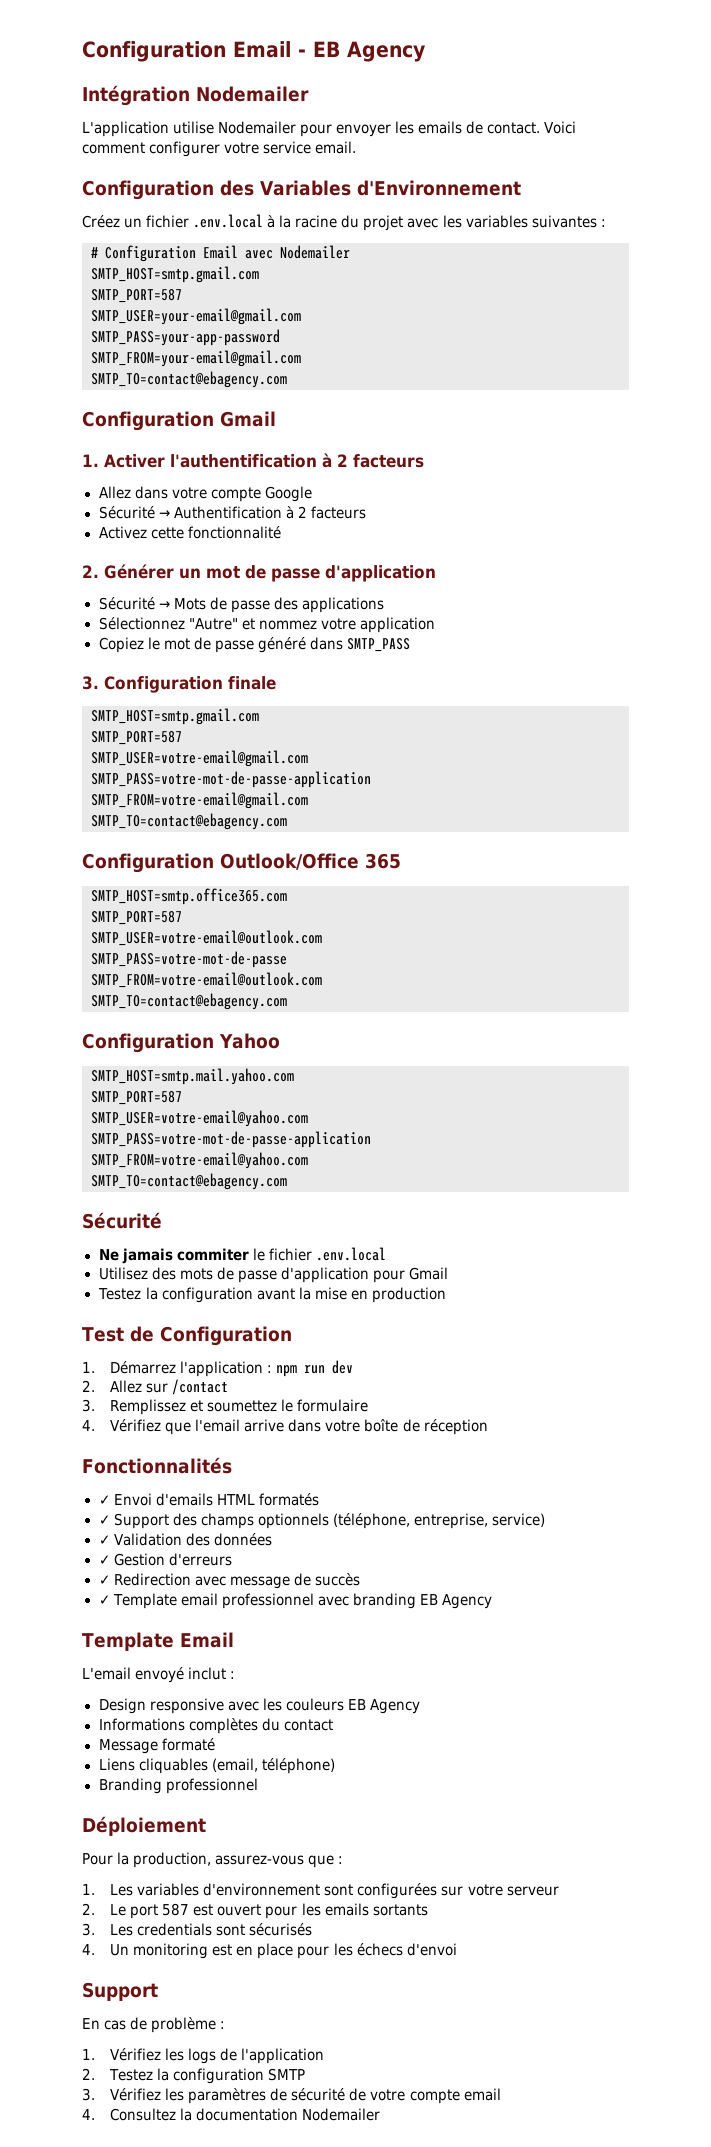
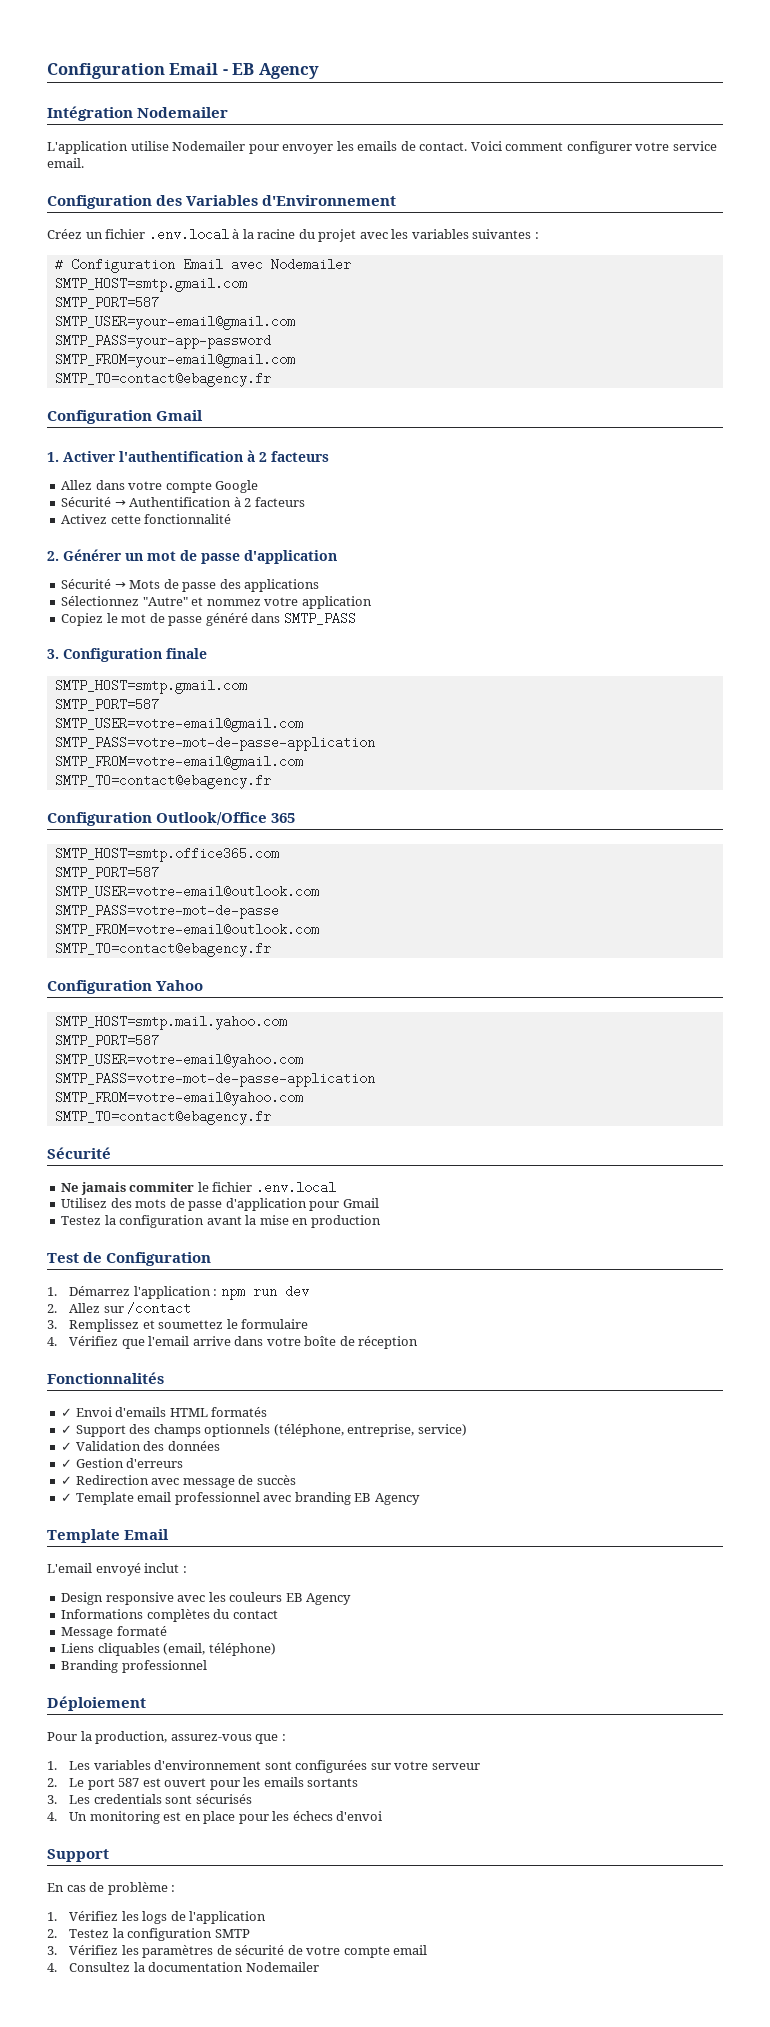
[91,371,287,388] SMTP_TO=contact@ebagency.com -> [54,372,271,387] SMTP_TO=contact@ebagency.fr
[91,813,287,830] SMTP_TO=contact@ebagency.com -> [54,774,271,789] SMTP_TO=contact@ebagency.fr
[91,993,287,1010] SMTP_TO=contact@ebagency.com -> [54,942,271,957] SMTP_TO=contact@ebagency.fr
[91,1173,287,1190] SMTP_TO=contact@ebagency.com -> [54,1110,271,1125] SMTP_TO=contact@ebagency.fr

